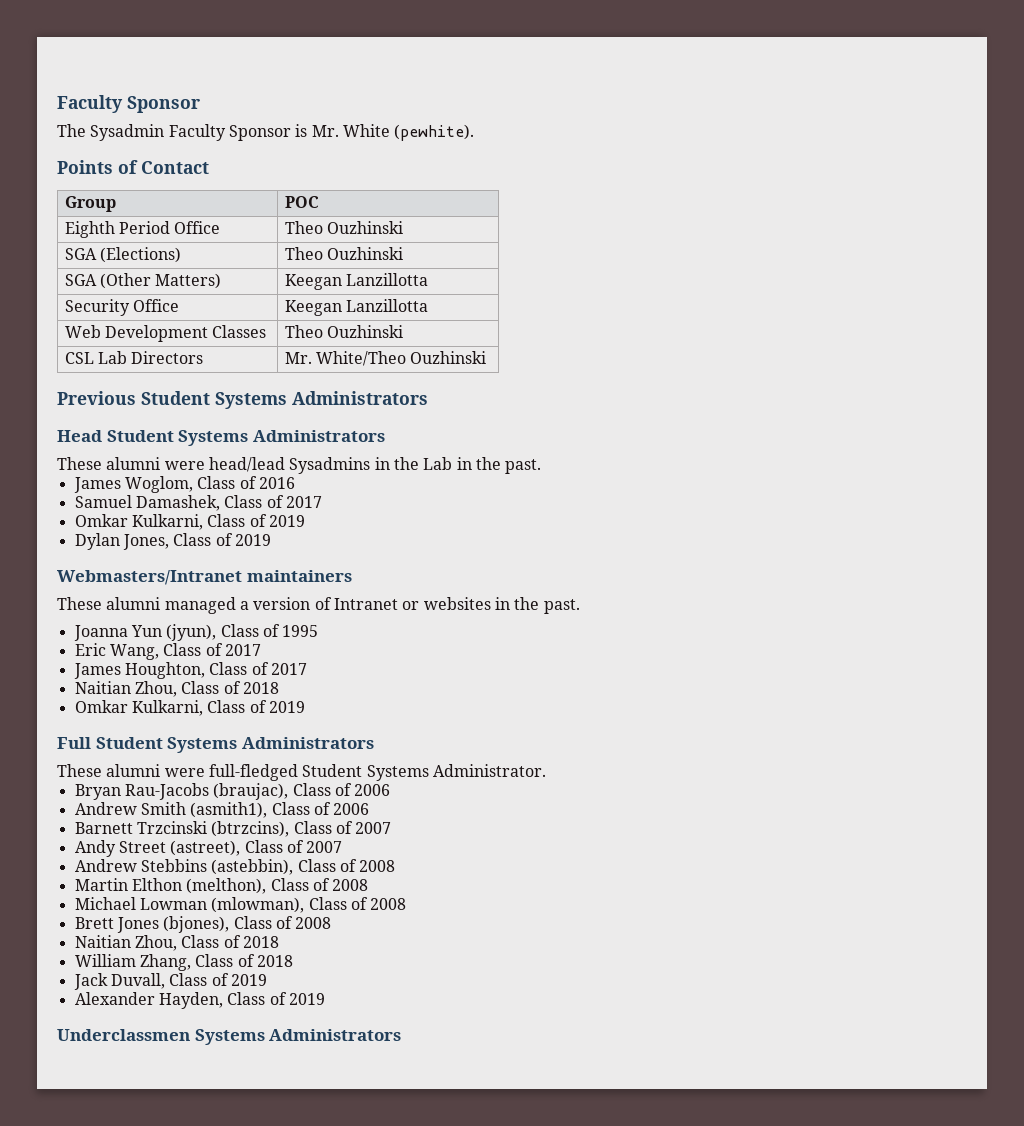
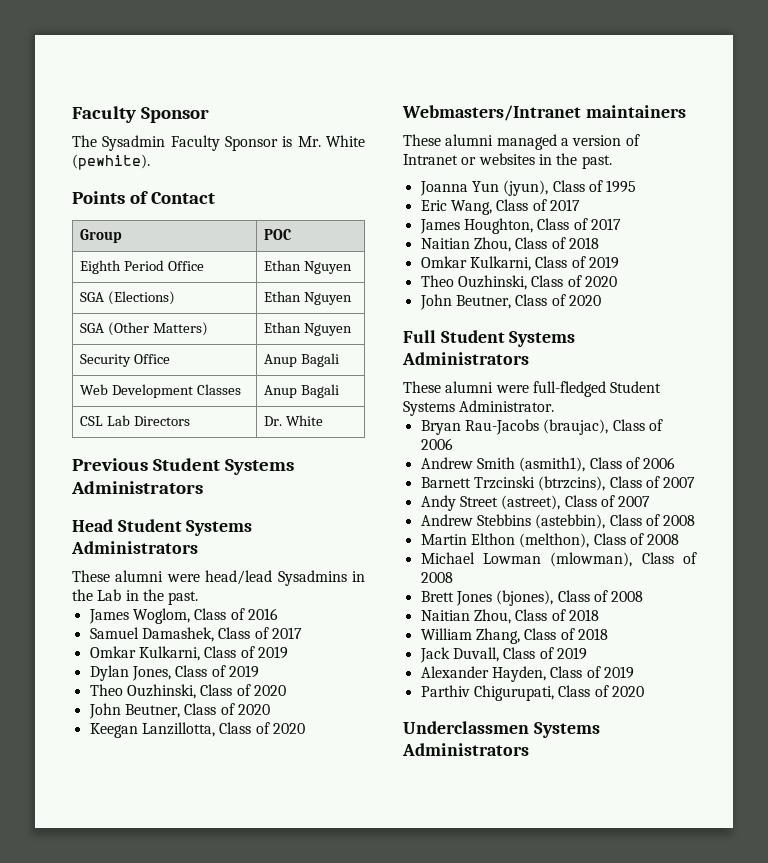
[284,221,404,234] Theo Ouzhinski -> [264,260,353,274] Ethan Nguyen
[284,247,404,260] Theo Ouzhinski -> [264,291,353,305] Ethan Nguyen
[284,273,429,290] Keegan Lanzillotta -> [264,322,353,336] Ethan Nguyen
[284,299,429,316] Keegan Lanzillotta -> [264,353,340,367] Anup Bagali
[284,325,404,338] Theo Ouzhinski -> [264,384,340,398] Anup Bagali
[284,351,487,366] Mr. White/Theo Ouzhinski -> [264,415,324,426] Dr. White
(271, 540) none -> [89,684,286,699] [88,703,270,719] [89,722,305,738] // Theo Ouzhinski, Class of 2020 // John Beutner, Class of 2020 // Keegan Lanzillotta, Class of 2020
(305, 707) none -> [420,275,617,290] [419,294,601,310] // Theo Ouzhinski, Class of 2020 // John Beutner, Class of 2020
(325, 999) none -> [420,685,644,701] // Parthiv Chigurupati, Class of 2020

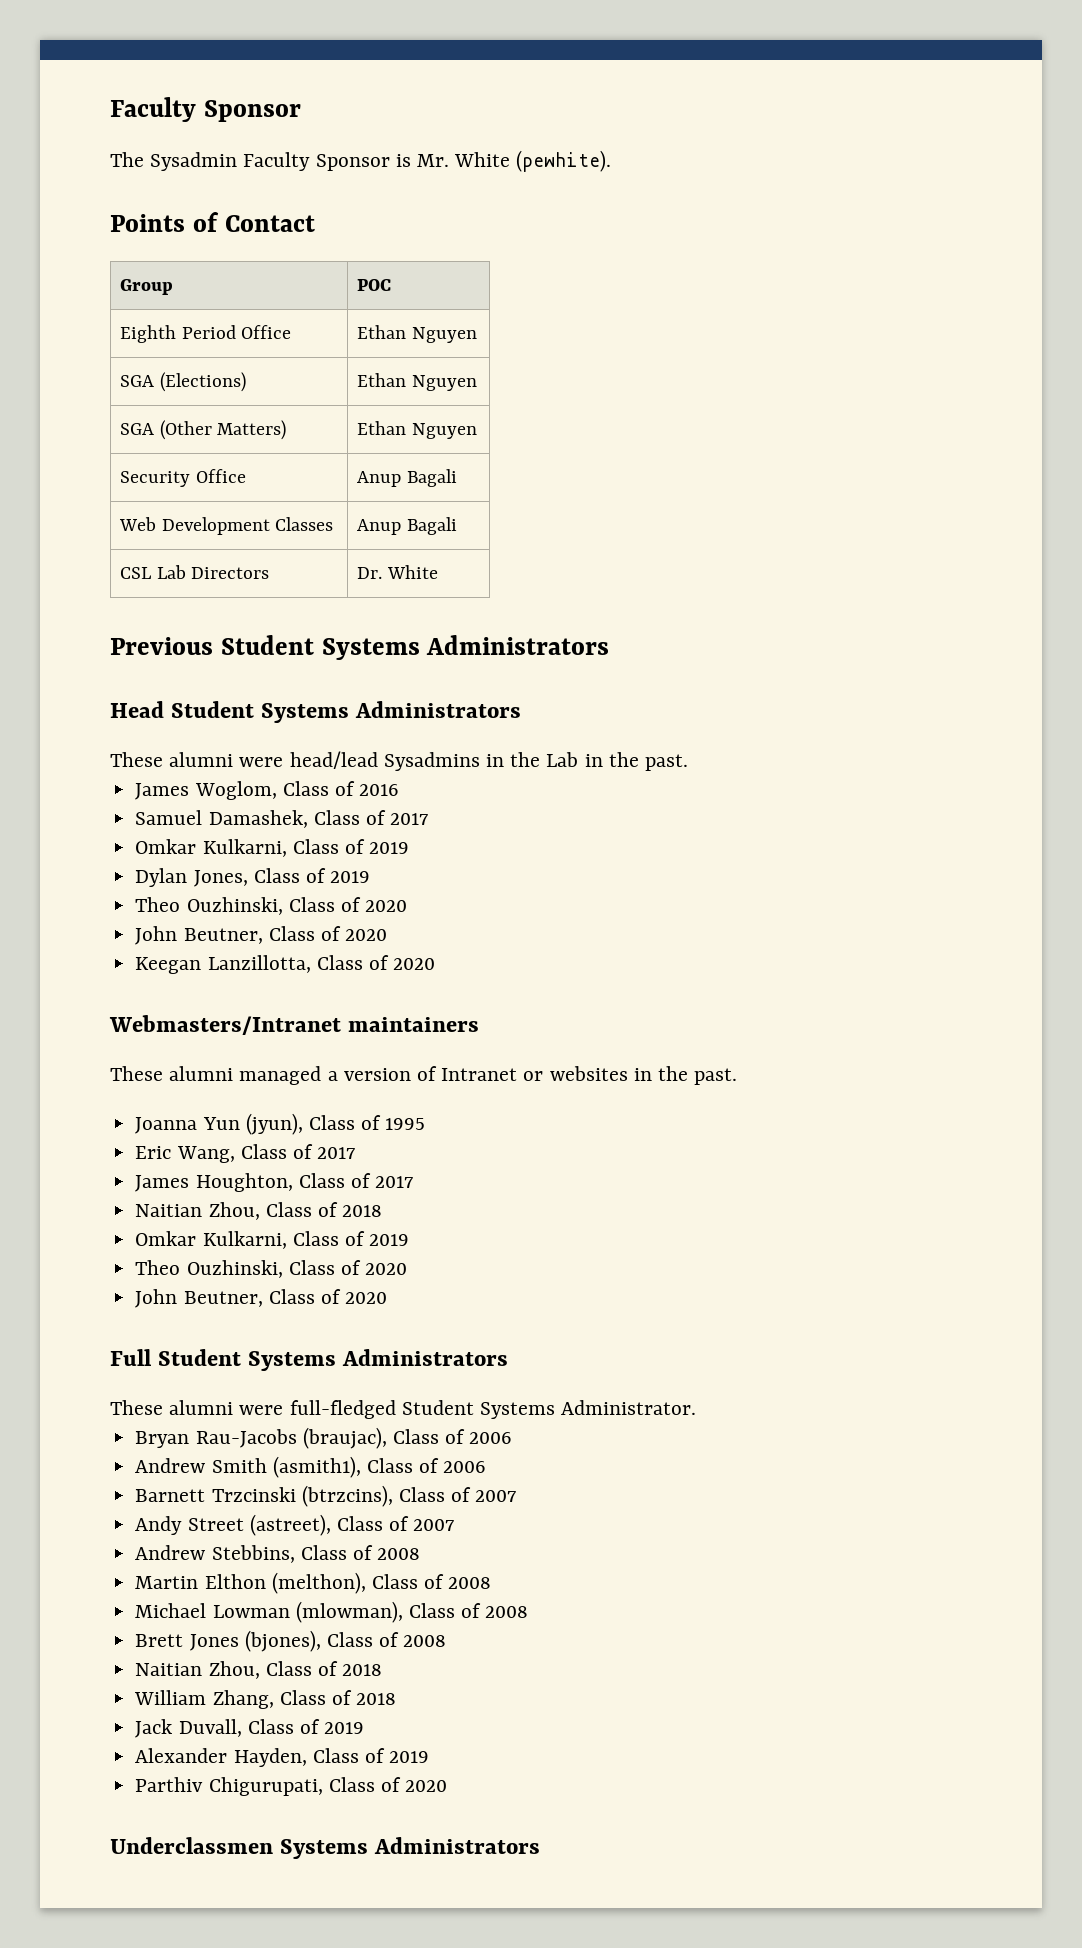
[476,514,606,529] Stebbins (astebbin), -> [211,1545,295,1563] Stebbins,

